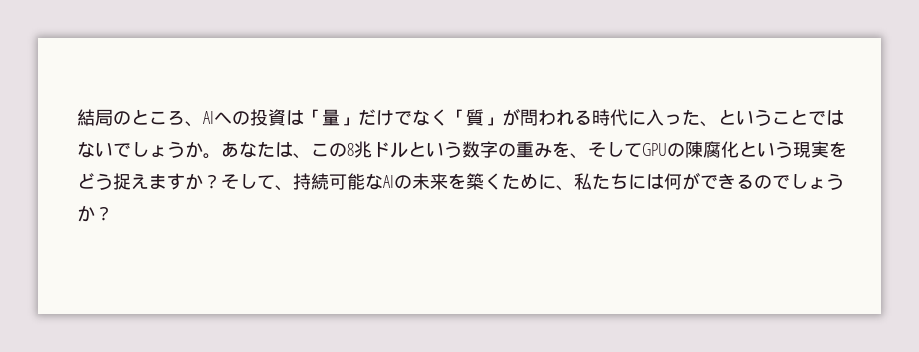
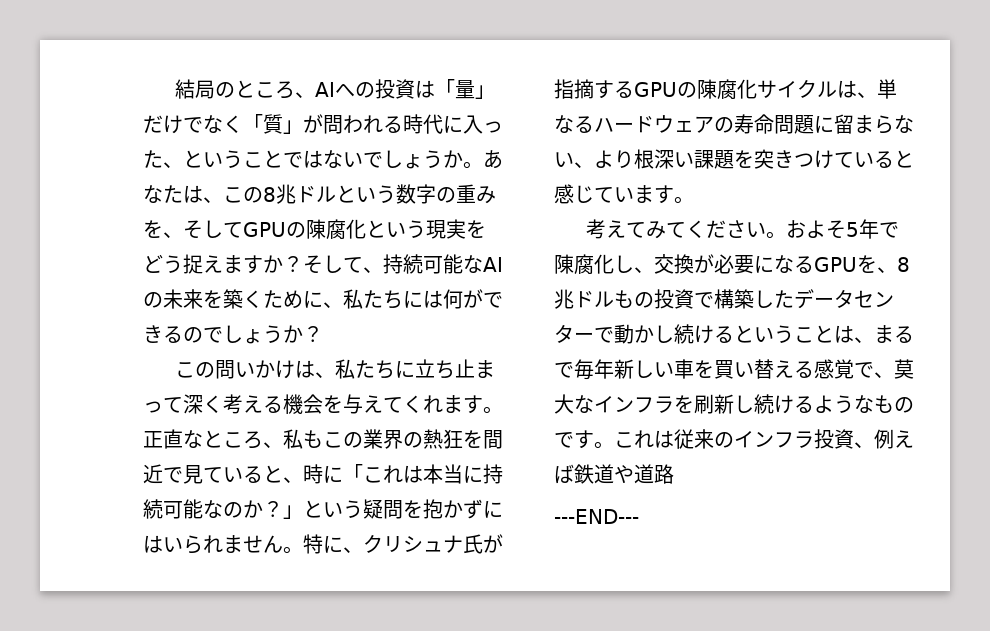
(113, 213) none -> [174,359,495,379] [143,394,503,414] [143,429,503,449] [143,464,503,484] [143,499,503,519] [143,534,503,554] [554,79,897,100] [554,114,914,134] [554,149,914,169] [554,184,694,204] [585,219,899,239] [554,254,910,275] [554,289,894,309] [554,324,914,344] [554,359,914,380] [554,394,914,414] [554,429,914,449] [554,464,674,484] [554,509,639,524] // この問いかけは、私たちに立ち止まって深く考える機会を与えてくれます。正直なところ、私もこの業界の熱狂を間近で見ていると、時に「これは本当に持続可能なのか？」という疑問を抱かずにはいられません。特に、クリシュナ氏が指摘するGPUの陳腐化サイクルは、単なるハードウェアの寿命問題に留まらない、より根深い課題を突きつけていると感じています。 // 考えてみてください。およそ5年で陳腐化し、交換が必要になるGPUを、8兆ドルもの投資で構築したデータセンターで動かし続けるということは、まるで毎年新しい車を買い替える感覚で、莫大なインフラを刷新し続けるようなものです。これは従来のインフラ投資、例えば鉄道や道路 // ---END---

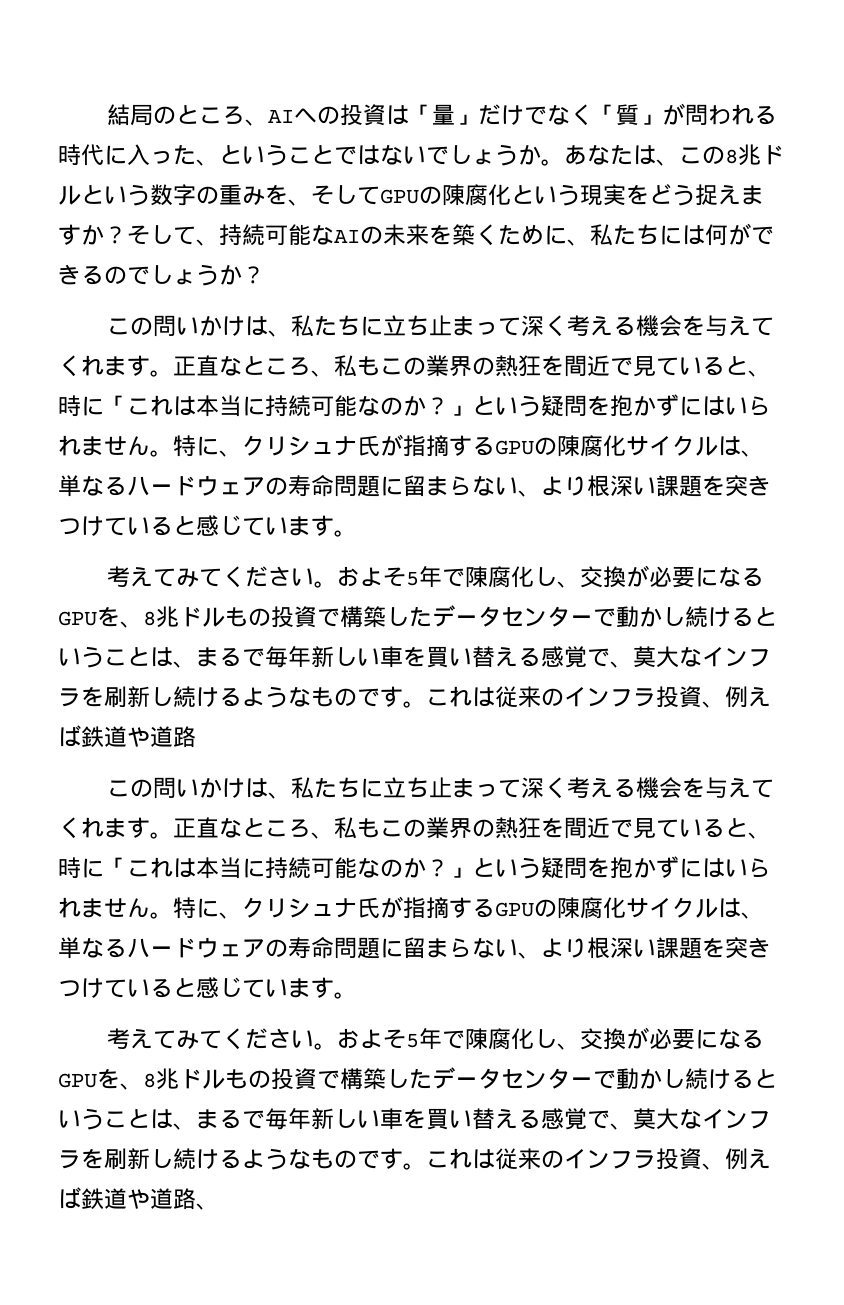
[554,509,639,524] ---END--- -> [106,777,774,799] [58,817,771,839] [58,856,771,879] [58,896,764,919] [58,937,771,959] [58,977,357,999] [106,1027,764,1050] [58,1067,777,1090] [58,1108,771,1130] [58,1148,771,1170] [58,1187,219,1210] この問いかけは、私たちに立ち止まって深く考える機会を与えてくれます。正直なところ、私もこの業界の熱狂を間近で見ていると、時に「これは本当に持続可能なのか？」という疑問を抱かずにはいられません。特に、クリシュナ氏が指摘するGPUの陳腐化サイクルは、単なるハードウェアの寿命問題に留まらない、より根深い課題を突きつけていると感じています。 // 考えてみてください。およそ5年で陳腐化し、交換が必要になるGPUを、8兆ドルもの投資で構築したデータセンターで動かし続けるということは、まるで毎年新しい車を買い替える感覚で、莫大なインフラを刷新し続けるようなものです。これは従来のインフラ投資、例えば鉄道や道路、

